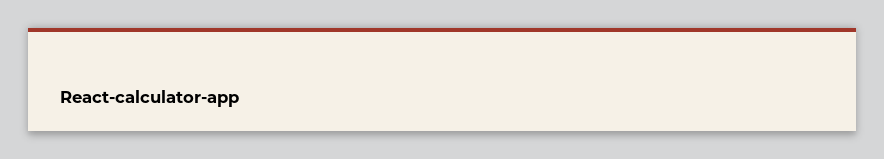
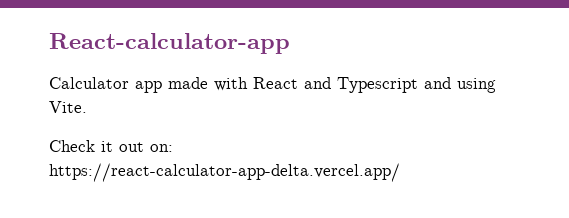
(239, 98) none -> [49,77,496,93] [49,101,87,113] [49,140,173,152] [49,163,400,182] // Calculator app made with React and Typescript and using Vite. // Check it out on: https://react-calculator-app-delta.vercel.app/

